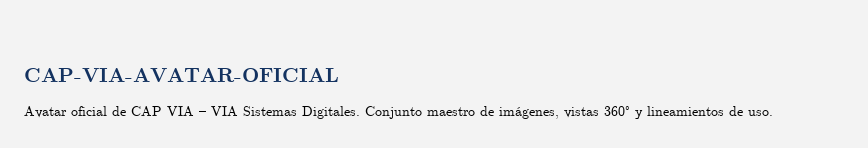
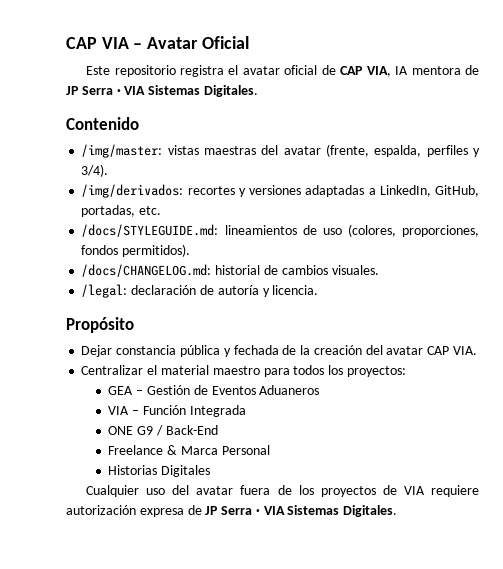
[24,68,339,82] [24,106,773,119] CAP-VIA-AVATAR-OFICIAL // Avatar oficial de CAP VIA – VIA Sistemas Digitales. Conjunto maestro de imágenes, vistas 360° y lineamientos de uso. -> [66,36,249,49] [86,65,479,77] [66,85,258,97] [66,117,139,130] [81,144,480,158] [81,164,109,177] [81,184,479,198] [81,205,162,217] [81,224,480,237] [81,244,191,257] [81,264,379,277] [81,284,319,298] [66,317,134,333] [81,345,477,357] [81,365,406,377] [108,385,320,395] [108,405,246,417] [108,425,218,436] [108,445,270,455] [108,465,211,477] [86,485,479,497] [66,505,398,517] CAP VIA – Avatar Oficial // Este repositorio registra el avatar oficial de CAP VIA, IA mentora de JP Serra · VIA Sistemas Digitales. // Contenido // /img/master: vistas maestras del avatar (frente, espalda, perfiles y 3/4). // /img/derivados: recortes y versiones adaptadas a LinkedIn, GitHub, portadas, etc. // /docs/STYLEGUIDE.md: lineamientos de uso (colores, proporciones, fondos permitidos). // /docs/CHANGELOG.md: historial de cambios visuales. // /legal: declaración de autoría y licencia. // Propósito // Dejar constancia pública y fechada de la creación del avatar CAP VIA. // Centralizar el material maestro para todos los proyectos: // GEA – Gestión de Eventos Aduaneros // VIA – Función Integrada // ONE G9 / Back-End // Freelance & Marca Personal // Historias Digitales // Cualquier uso del avatar fuera de los proyectos de VIA requiere autorización expresa de JP Serra · VIA Sistemas Digitales.

